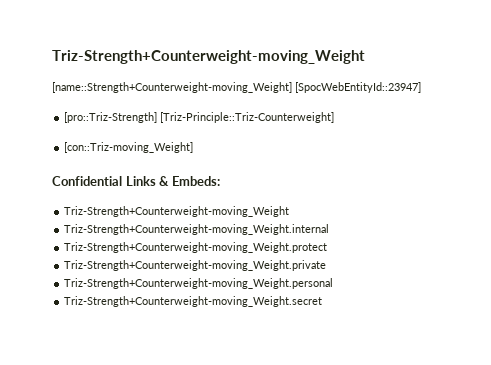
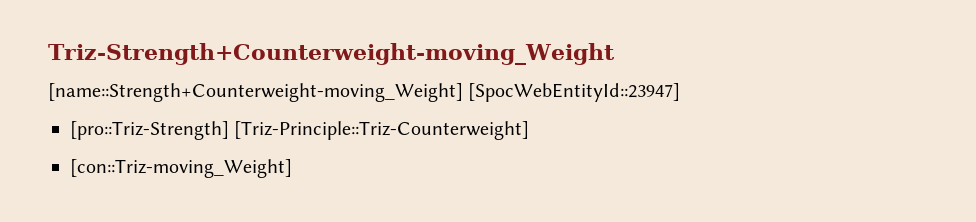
[52,176,220,186] [64,206,290,217] [64,224,330,235] [64,242,328,253] [64,260,327,271] [64,278,334,289] [64,296,323,307] // Confidential Links & Embeds: // Triz-Strength+Counterweight-moving_Weight // Triz-Strength+Counterweight-moving_Weight.internal // Triz-Strength+Counterweight-moving_Weight.protect // Triz-Strength+Counterweight-moving_Weight.private // Triz-Strength+Counterweight-moving_Weight.personal // Triz-Strength+Counterweight-moving_Weight.secret -> (292, 168) none

